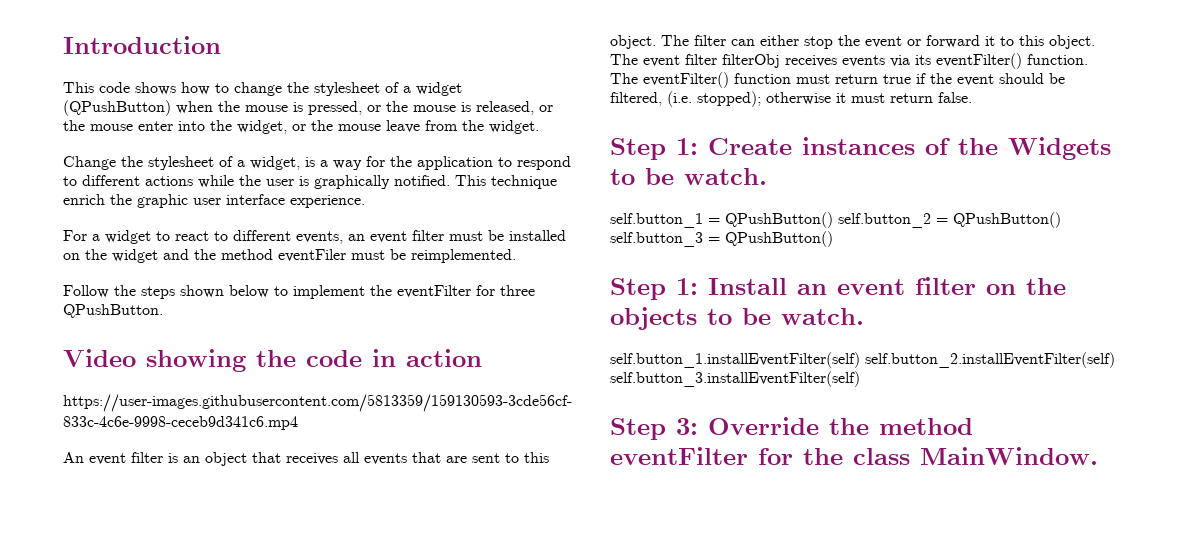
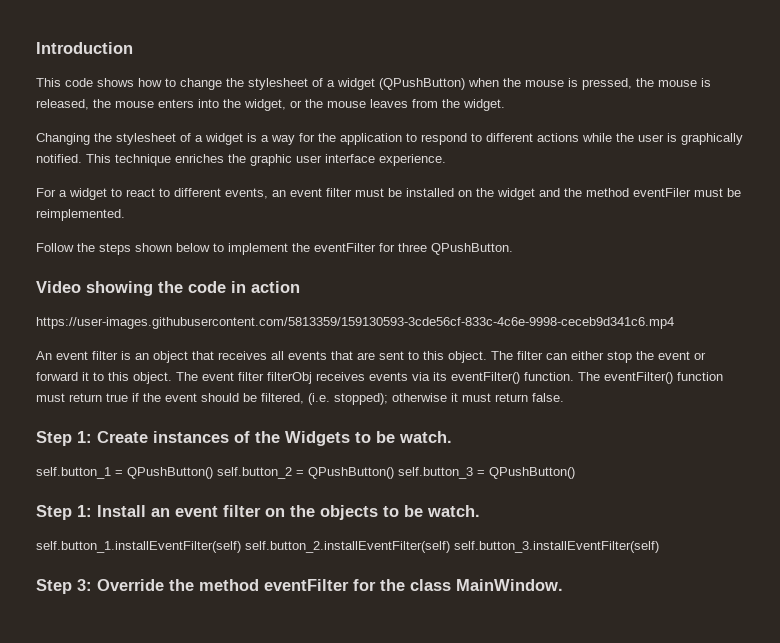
[367,105,381,112] or -> (632, 84) none
[539,105,553,112] [63,120,173,131] or the mouse enter -> [93,99,194,108] the mouse enters
[386,120,420,133] leave -> [370,99,408,108] leaves
[63,156,300,170] Change the stylesheet of a widget, -> [36,133,243,145] Changing the stylesheet of a widget
[63,194,105,205] enrich -> [175,154,224,163] enriches

